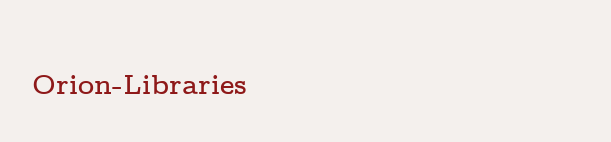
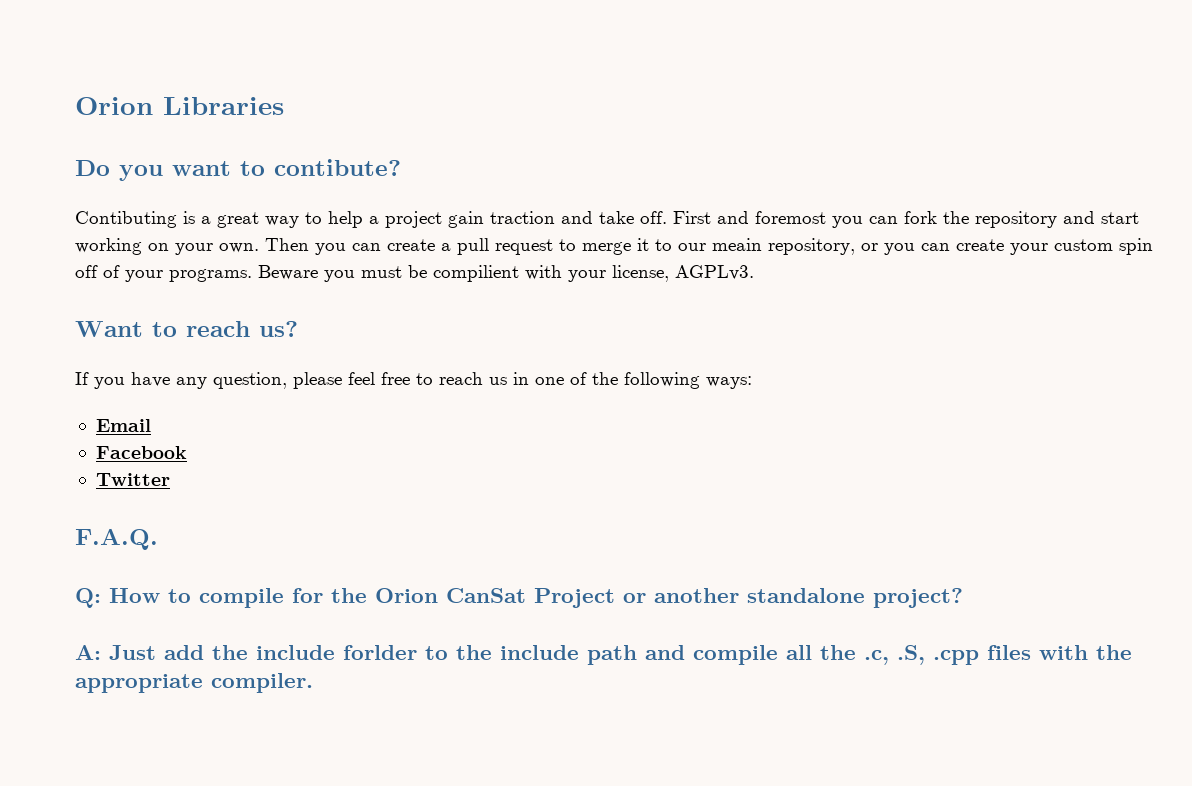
[32,75,247,94] Orion-Libraries -> [75,97,284,115] [75,159,401,181] [75,211,1139,228] [75,238,1153,255] [75,265,754,282] [75,321,298,337] [75,372,752,389] [95,419,151,432] [95,446,187,459] [95,473,170,486] [75,528,158,550] [75,588,963,608] [75,645,1132,665] [75,673,313,693] Orion Libraries // Do you want to contibute? // Contibuting is a great way to help a project gain traction and take off. First and foremost you can fork the repository and start working on your own. Then you can create a pull request to merge it to our meain repository, or you can create your custom spin off of your programs. Beware you must be compilient with your license, AGPLv3. // Want to reach us? // If you have any question, please feel free to reach us in one of the following ways: // Email // Facebook // Twitter // F.A.Q. // Q: How to compile for the Orion CanSat Project or another standalone project? // A: Just add the include forlder to the include path and compile all the .c, .S, .cpp files with the appropriate compiler.

